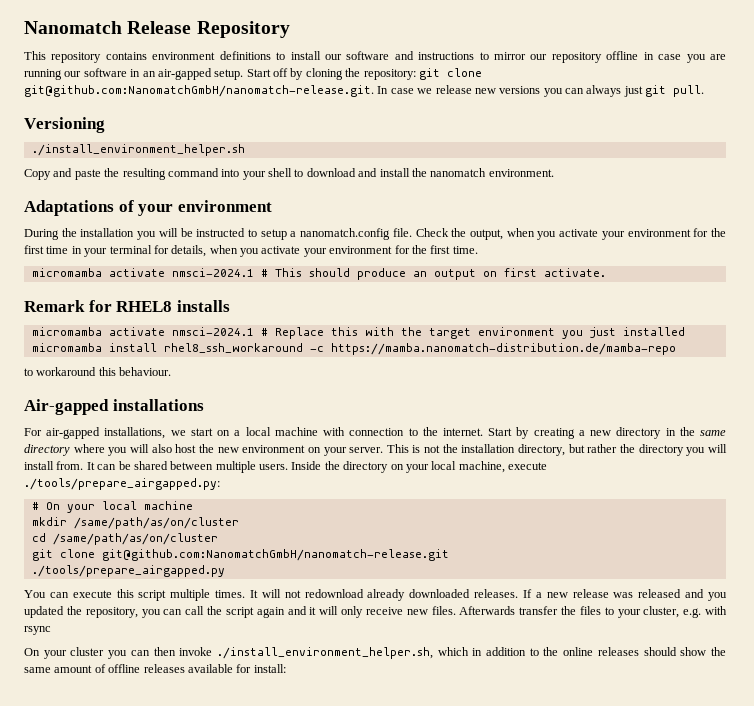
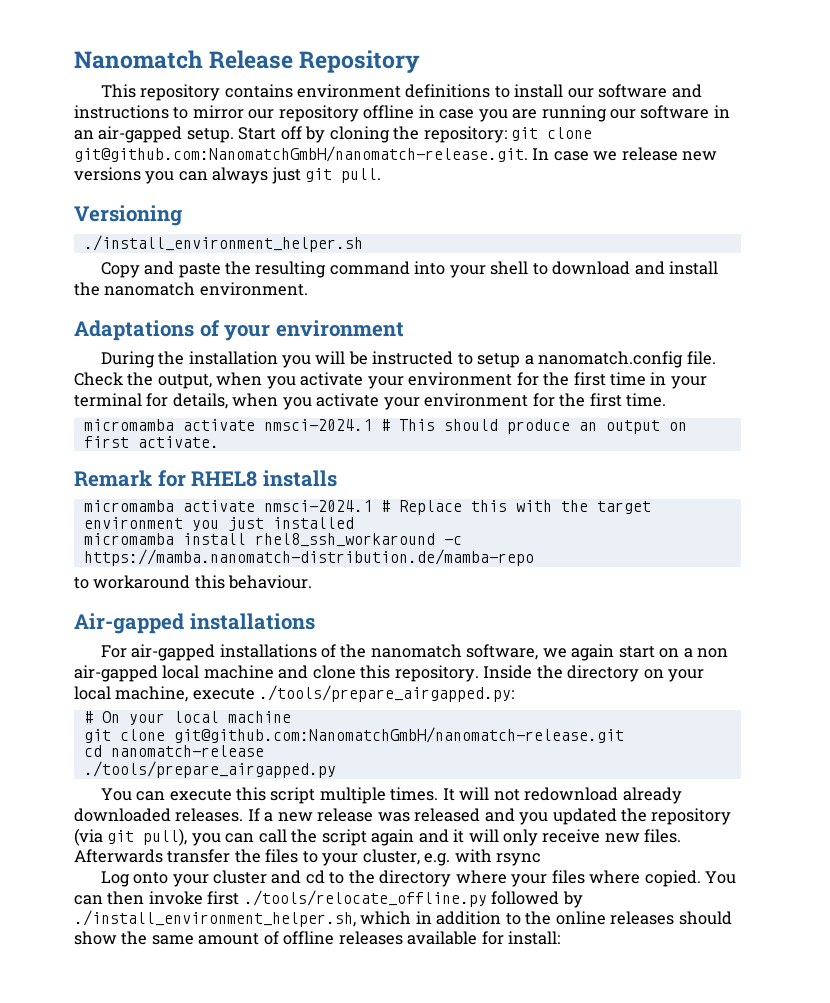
[104,427,727,439] [24,444,728,456] [24,461,288,473] installations, we start on a local machine with connection to the internet. Start by creating a new directory in the same directory where you will also host the new environment on your server. This is not the installation directory, but rather the directory you will install from. It can be shared between multiple users. -> [219,644,729,661] [74,665,479,682] installations of the nanomatch software, we again start on a non air-gapped local machine and clone this repository.
[31,517,239,529] [31,533,218,545] // mkdir /same/path/as/on/cluster // cd /same/path/as/on/cluster -> (291, 717) none
(449, 555) none -> [83,745,264,757] // cd nanomatch-release
[85,607,138,618] repository, -> [651,808,732,825] [74,828,188,846] repository (via git pull),
[24,647,213,659] On your cluster you can then invoke -> [100,870,736,887] [74,890,583,908] Log onto your cluster and cd to the directory where your files where copied. You can then invoke first ./tools/relocate_offline.py followed by

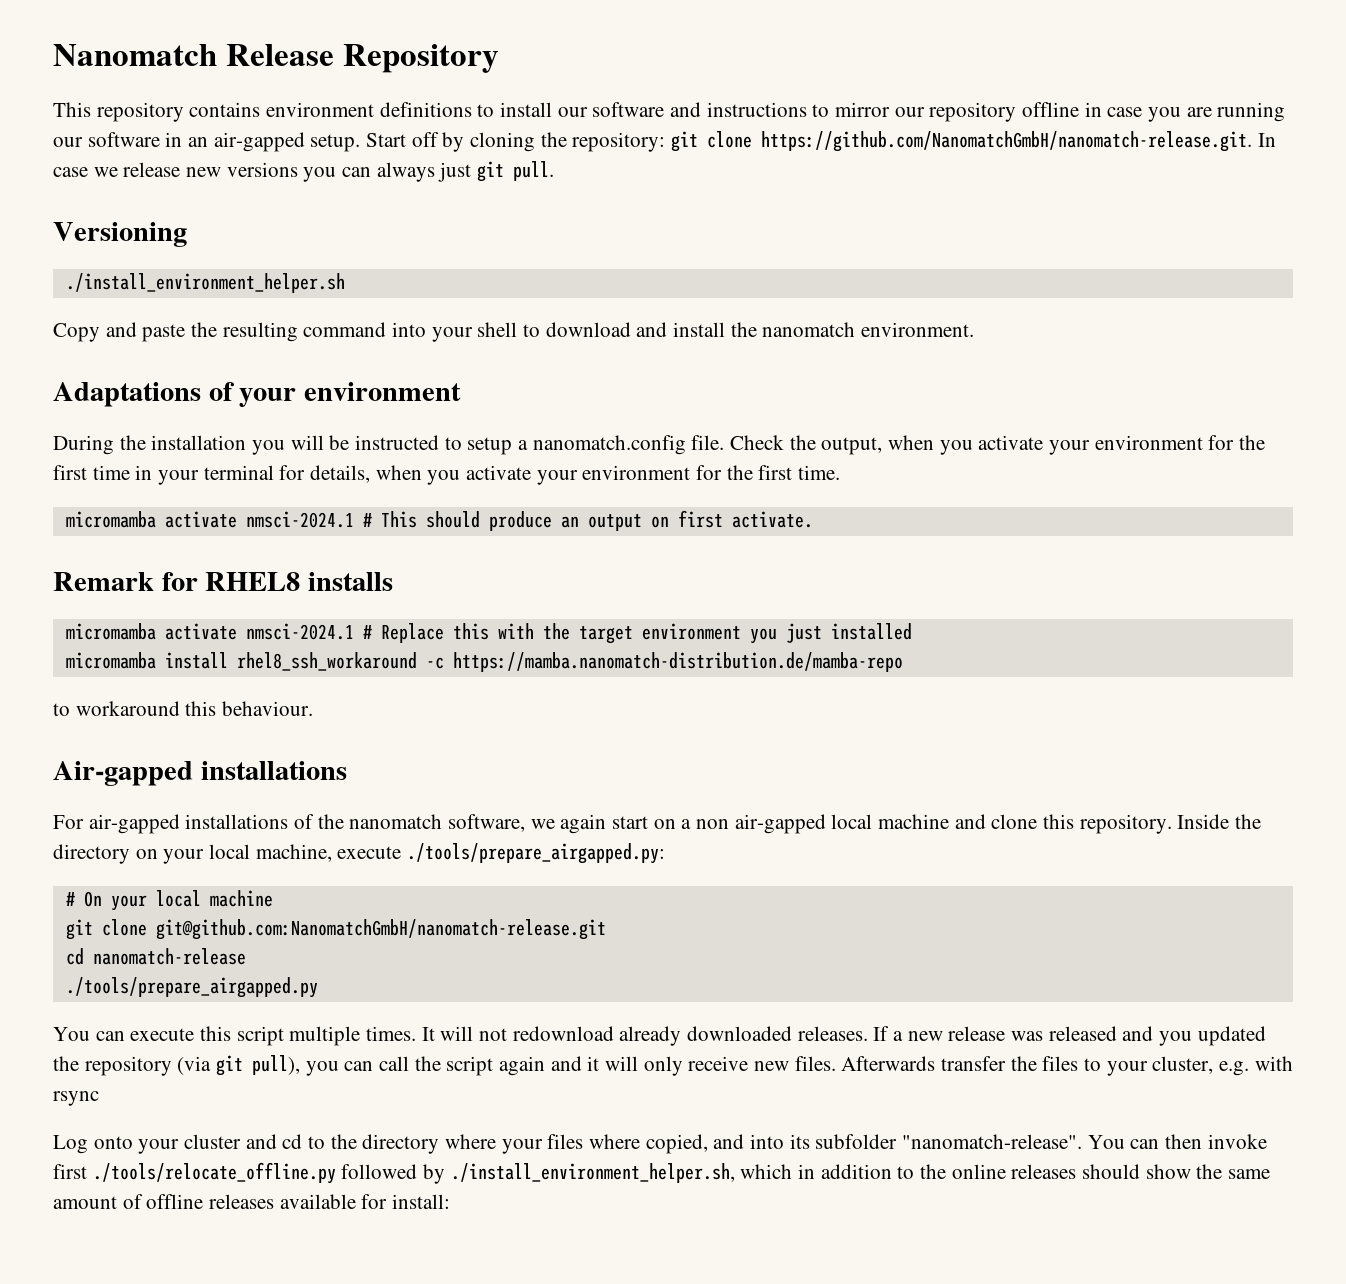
[74,146,528,162] git@github.com:NanomatchGmbH/nanomatch-release.git. -> [761,131,1253,152] https://github.com/NanomatchGmbH/nanomatch-release.git.
[644,870,701,887] copied. -> [645,1134,1083,1154] copied, and into its subfolder "nanomatch-release".

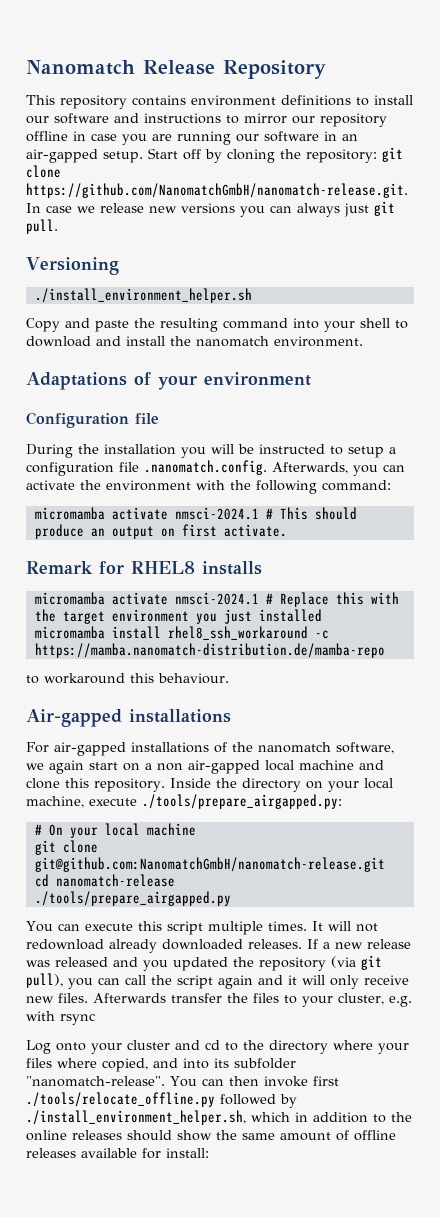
(462, 391) none -> [26,412,159,428] // Configuration file
[532,435,1266,455] [53,465,841,485] nanomatch.config file. Check the output, when you activate your environment for the first time in your terminal for details, when you activate your environment for the first time. -> [26,460,405,476] [26,480,391,494] configuration file .nanomatch.config. Afterwards, you can activate the environment with the following command:

